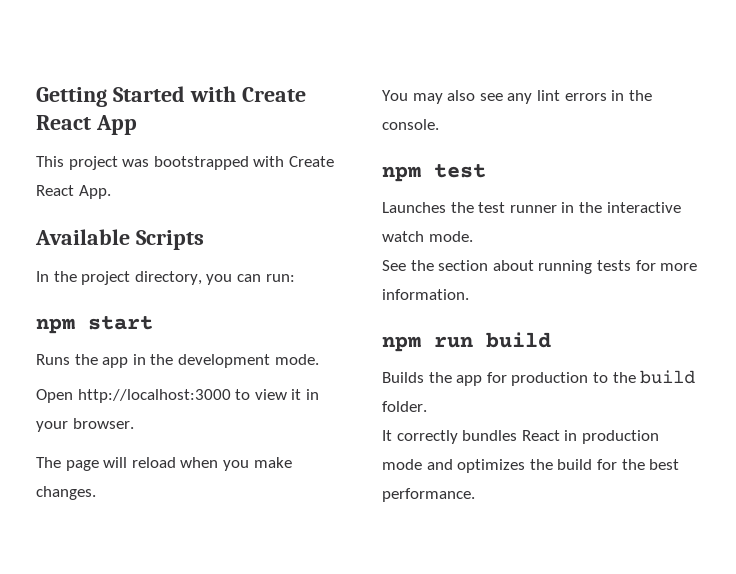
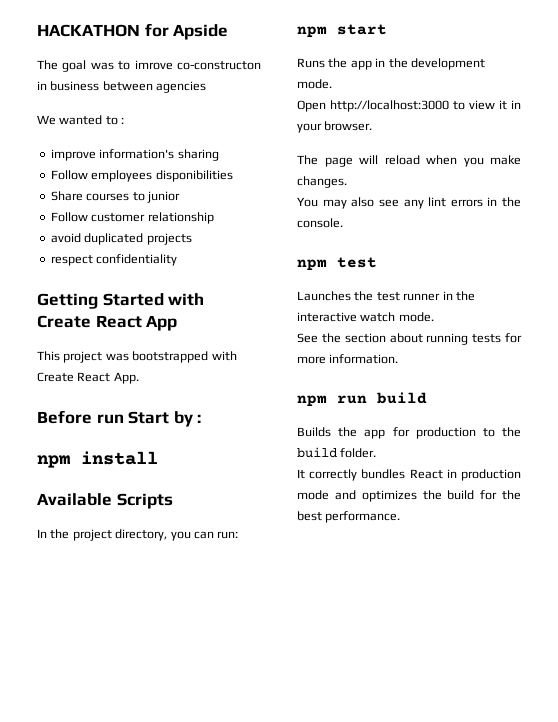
(36, 97) none -> [37,23,229,40] [37,60,261,72] [37,81,207,93] [37,115,125,125] [50,149,219,161] [50,170,233,182] [50,191,180,203] [50,212,214,224] [50,233,192,245] [50,254,178,266] HACKATHON for Apside // The goal was to imrove co-constructon in business between agencies // We wanted to : // improve information's sharing // Follow employees disponibilities // Share courses to junior // Follow customer relationship // avoid duplicated projects // respect confidentiality //
(111, 192) none -> [37,410,202,427] [37,451,158,468] // Before run Start by : // npm install

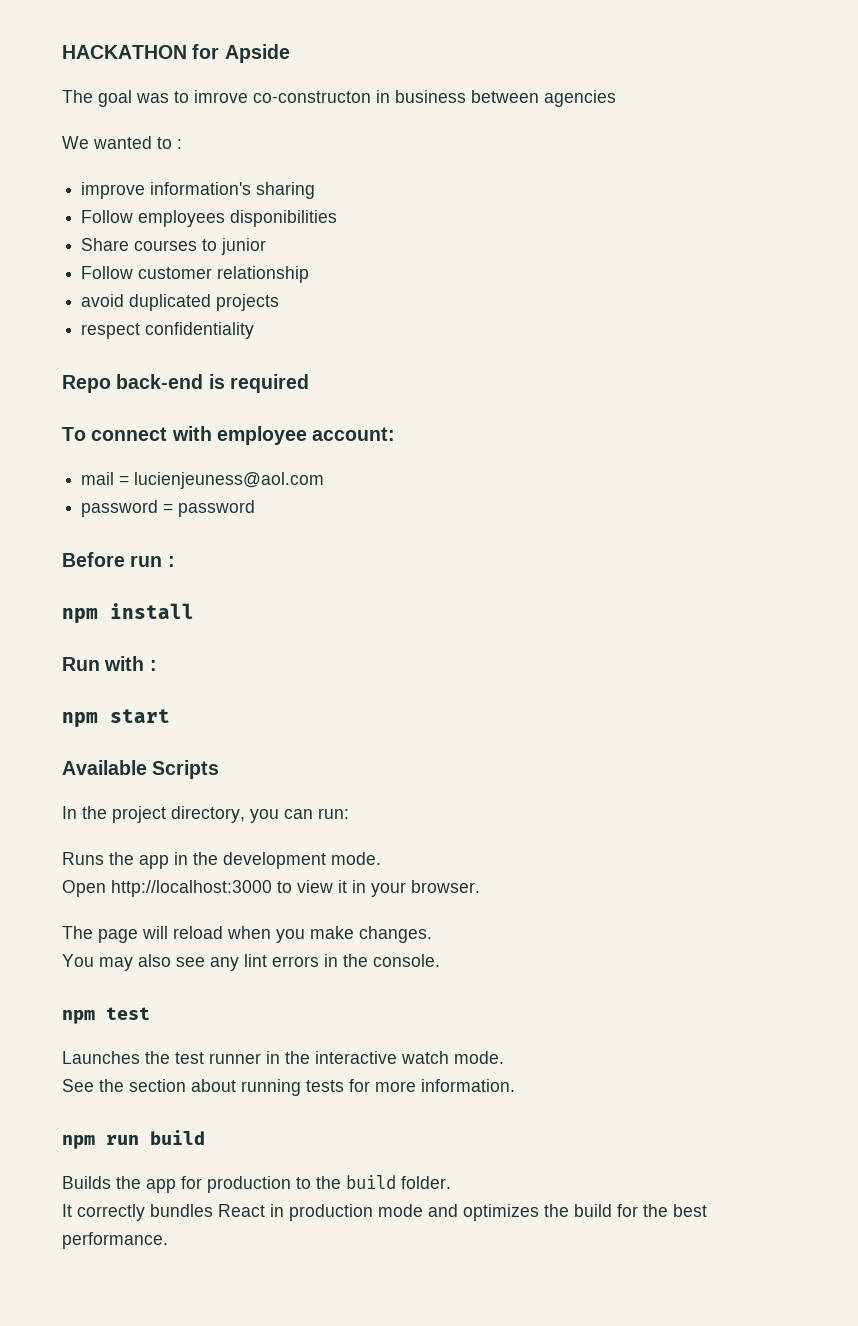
[37,293,205,309] [37,315,178,331] [37,351,237,363] [37,372,139,384] Getting Started with Create React App // This project was bootstrapped with Create React App. -> [62,374,309,393] [62,426,396,445] [81,472,325,489] [81,500,256,517] Repo back-end is required // To connect with employee account: // mail = lucienjeuness@aol.com // password = password
[128,411,193,427] Start by -> (163, 561) none
(158, 458) none -> [62,656,157,671] [62,709,170,728] // Run with : // npm start
[297,24,387,38] // npm start -> (349, 813) none

